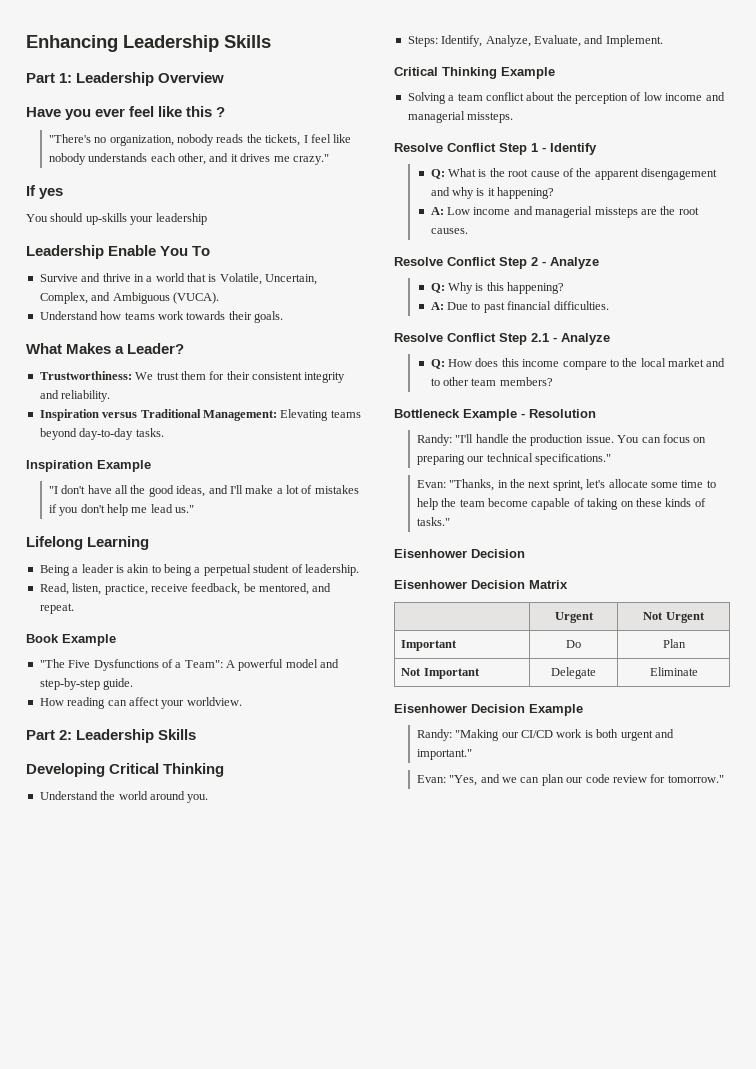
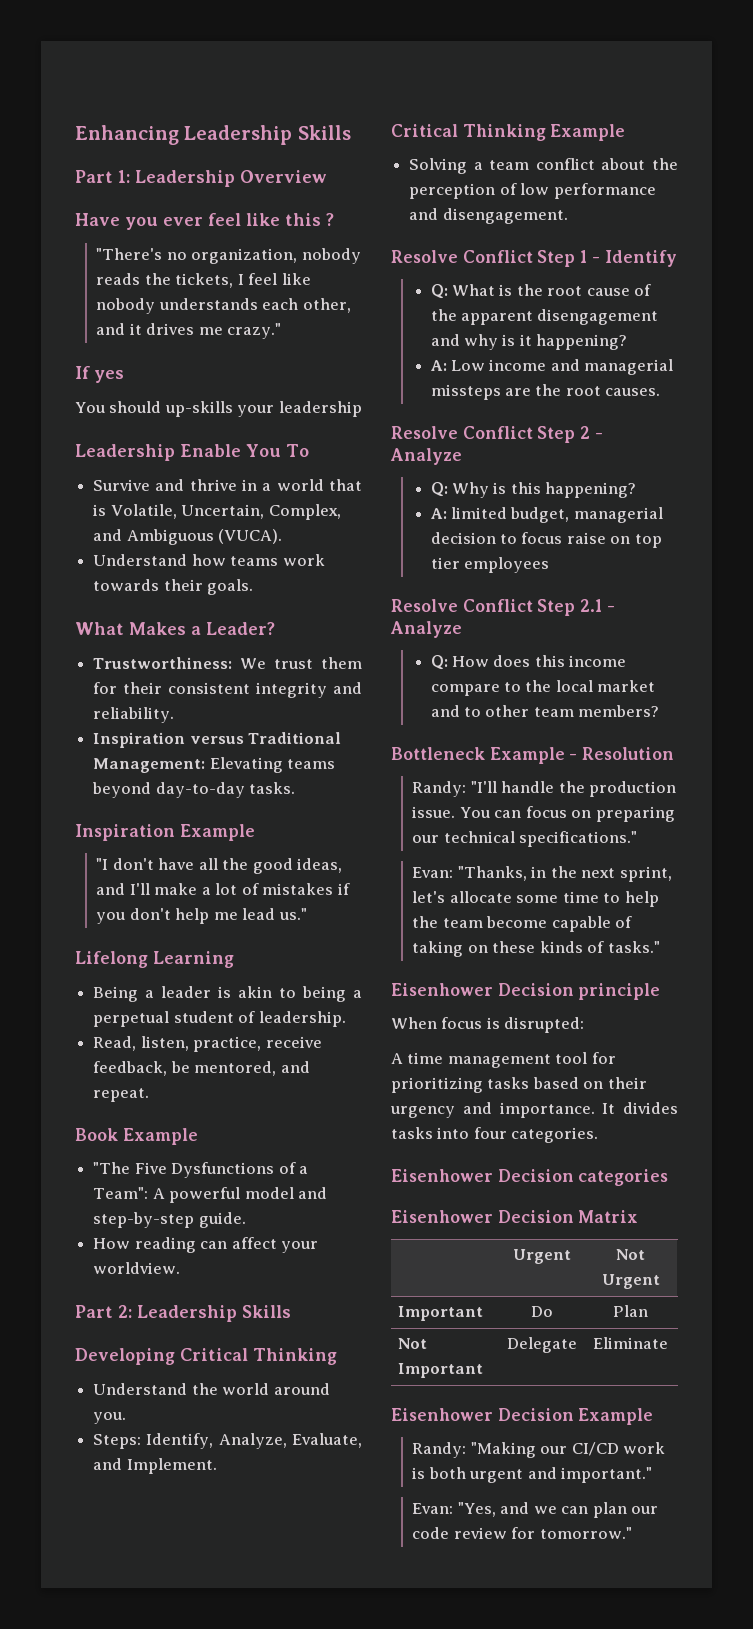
[665,92,725,101] [407,111,514,123] income and managerial missteps. -> [553,183,656,199] [409,208,568,224] performance and disengagement.
[447,301,609,313] Due to past financial difficulties. -> [451,507,663,523] [430,532,662,548] [430,557,550,573] limited budget, managerial decision to focus raise on top tier employees
(525, 553) none -> [578,983,661,1000] [391,1017,585,1033] [391,1052,616,1068] [391,1077,647,1093] [390,1102,678,1118] [391,1127,599,1143] [391,1169,669,1186] principle // When focus is disrupted: // A time management tool for prioritizing tasks based on their urgency and importance. It divides tasks into four categories. // Eisenhower Decision categories

